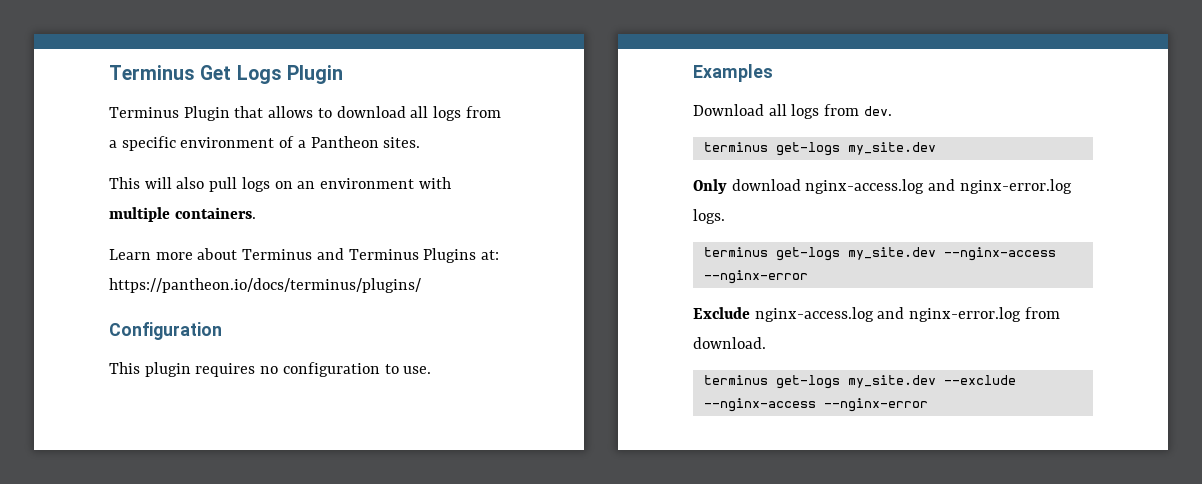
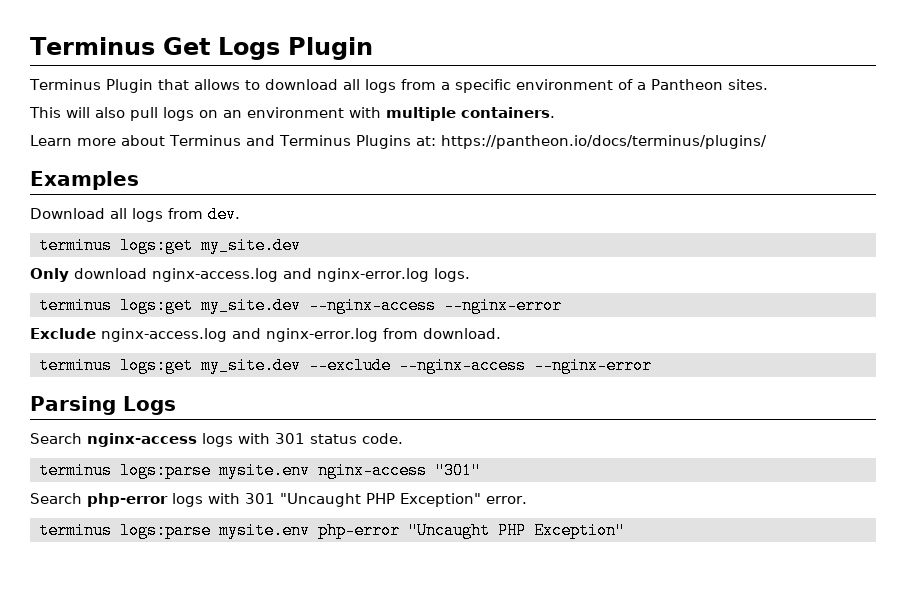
[109,322,222,340] [109,362,432,377] // Configuration // This plugin requires no configuration to use. -> (767, 142) none
[775,142,840,156] get-logs -> [120,237,193,254] logs:get
[775,247,840,261] get-logs -> [120,297,193,314] logs:get
[775,375,840,389] get-logs -> [120,357,193,374] logs:get
(928, 405) none -> [30,396,176,415] [30,433,403,447] [39,462,481,479] [30,493,527,507] [39,522,625,539] // Parsing Logs // Search nginx-access logs with 301 status code. // terminus logs:parse mysite.env nginx-access "301" // Search php-error logs with 301 "Uncaught PHP Exception" error. // terminus logs:parse mysite.env php-error "Uncaught PHP Exception"

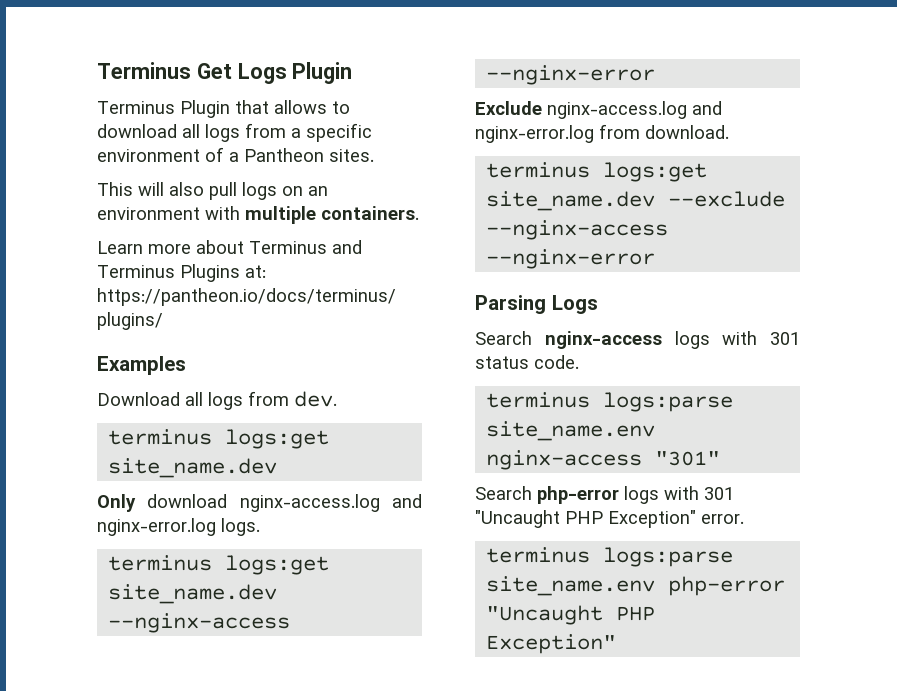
[201,237,301,254] my_site.dev -> [108,458,278,478] site_name.dev
[201,297,301,314] my_site.dev -> [108,584,278,604] site_name.dev
[201,357,301,374] my_site.dev -> [486,191,656,211] site_name.dev
[219,462,310,479] mysite.env -> [486,421,656,441] site_name.env
[219,522,310,539] mysite.env -> [486,576,656,596] site_name.env

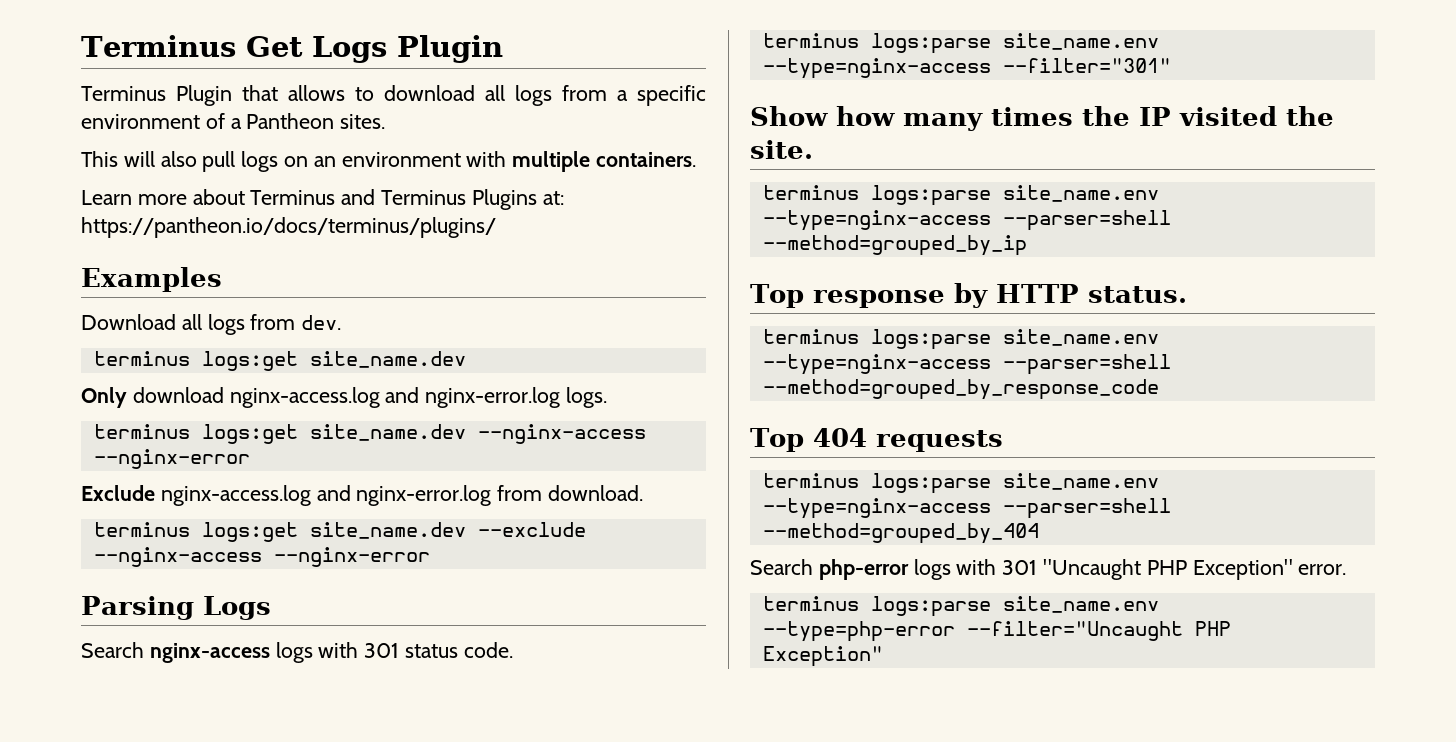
[486,450,721,470] nginx-access "301" -> [762,58,1171,79] [750,106,1334,131] [750,140,813,159] [762,185,1159,206] [762,210,1171,231] [762,235,1027,256] [750,283,1187,308] [762,329,1159,350] [762,354,1171,375] [762,379,1159,400] [750,428,1003,452] [762,473,1159,494] [762,498,1171,519] [762,523,1039,544] --type=nginx-access --filter="301" // Show how many times the IP visited the site. // terminus logs:parse site_name.env --type=nginx-access --parser=shell --method=grouped_by_ip // Top response by HTTP status. // terminus logs:parse site_name.env --type=nginx-access --parser=shell --method=grouped_by_response_code // Top 404 requests // terminus logs:parse site_name.env --type=nginx-access --parser=shell --method=grouped_by_404
[668,576,786,596] [486,605,604,625] php-error "Uncaught -> [762,621,1183,642] --type=php-error --filter="Uncaught

